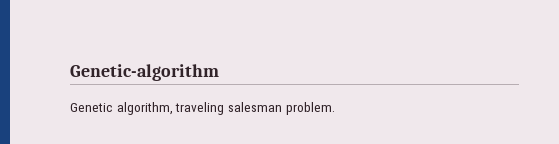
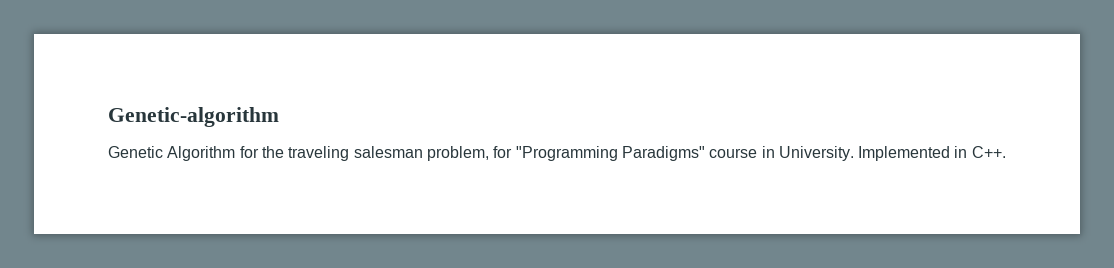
[116,102,335,115] algorithm, traveling salesman problem. -> [167,146,1006,161] Algorithm for the traveling salesman problem, for "Programming Paradigms" course in University. Implemented in C++.

